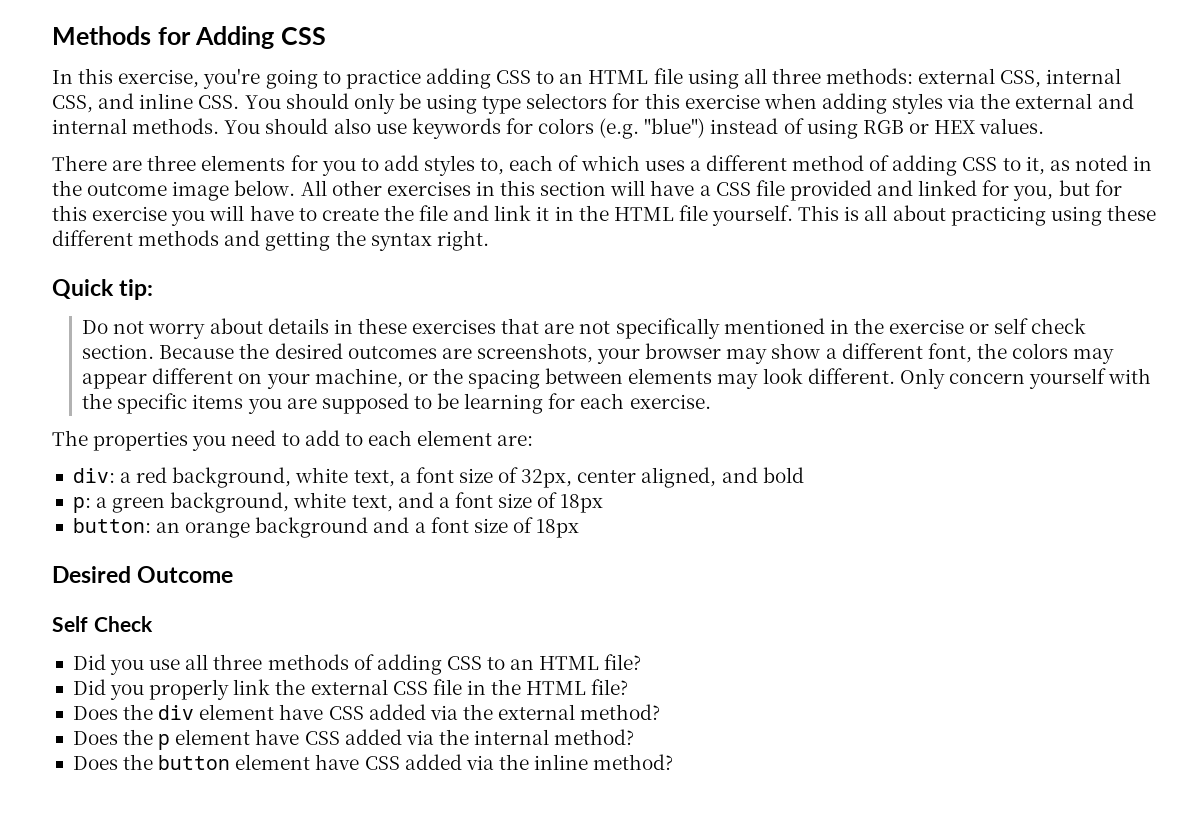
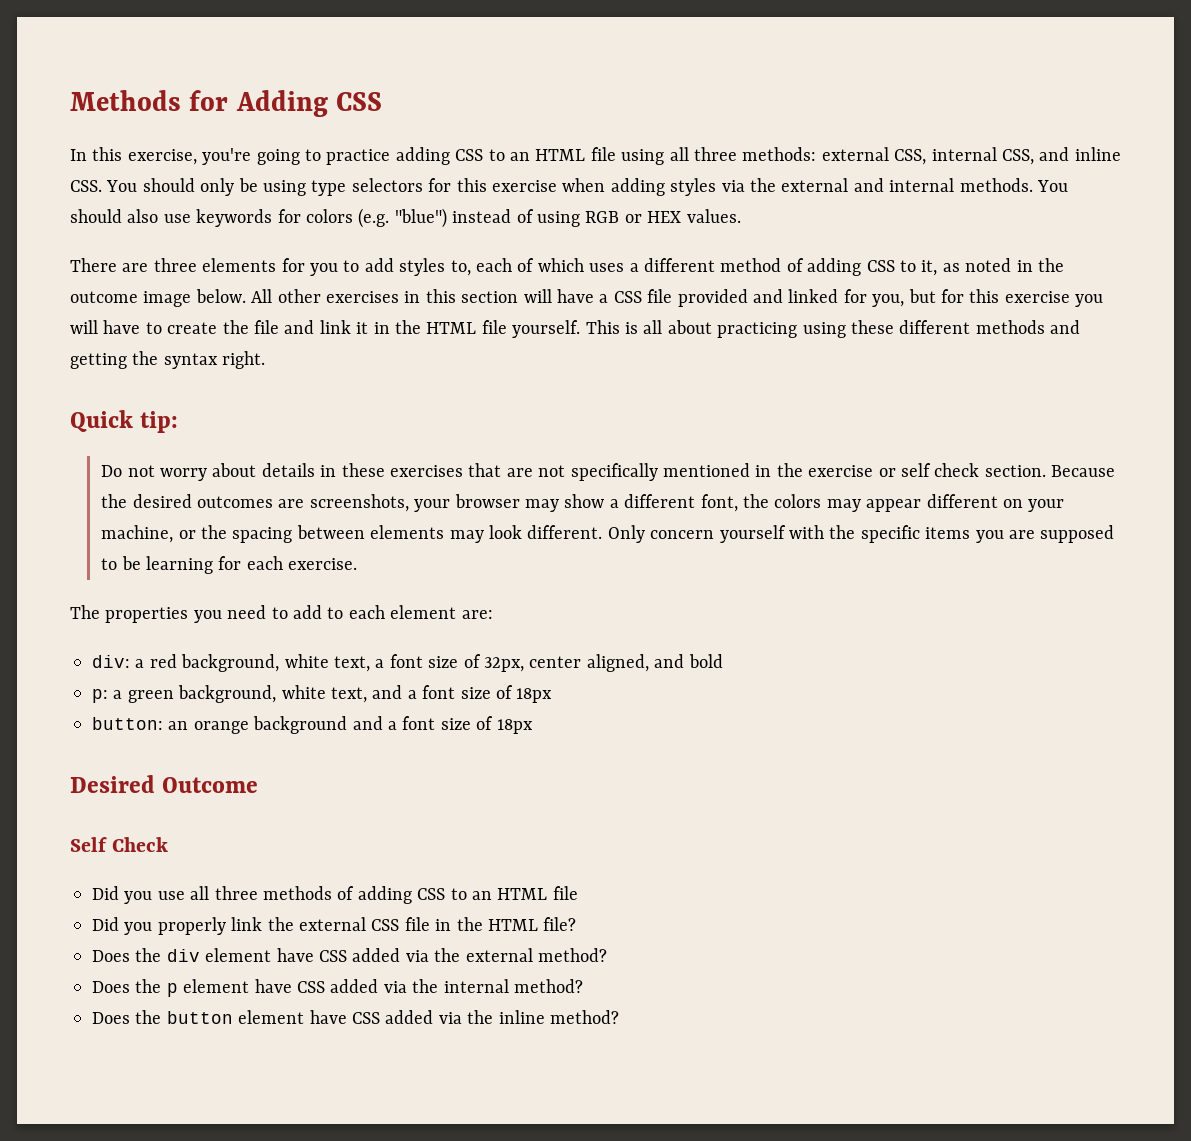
[604,654,642,670] file? -> [552,886,578,900] file

